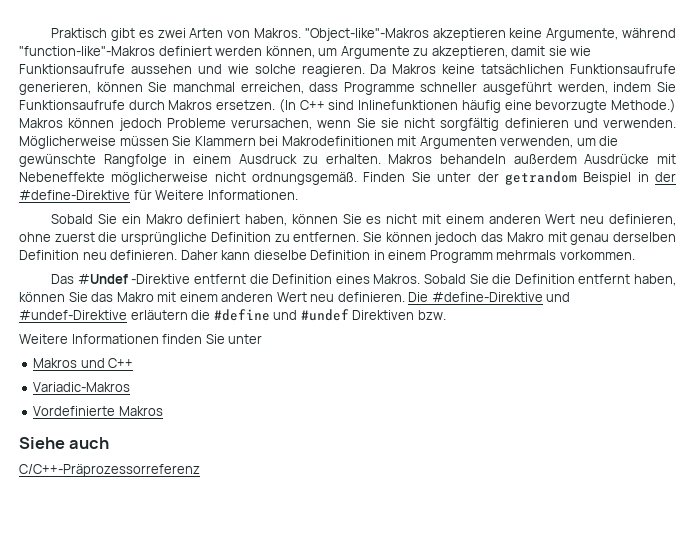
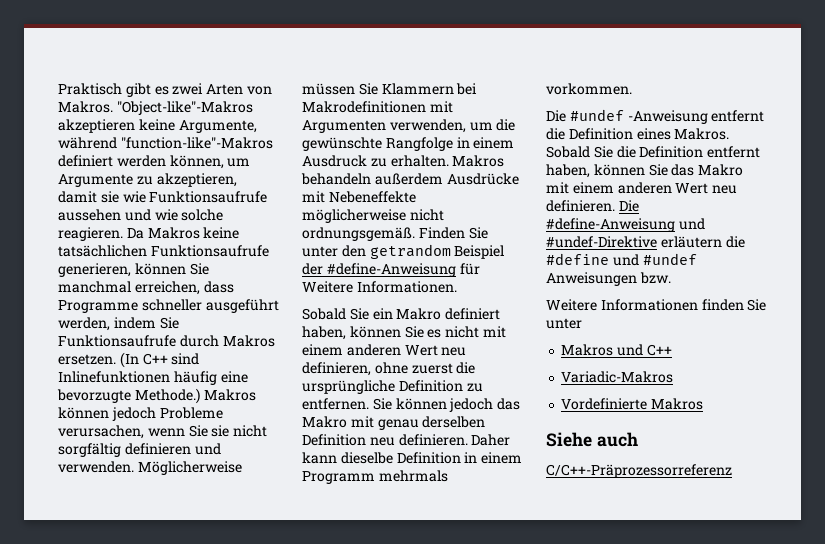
[477,172,499,182] der -> [341,245,366,257] den
[637,172,677,182] [19,190,130,200] in der #define-Direktive -> [302,263,456,277] der #define-Anweisung
[51,274,191,284] Das #Undef -Direktive -> [546,109,708,124] Die #undef -Anweisung
[431,292,543,302] #define-Direktive -> [546,218,675,232] #define-Anweisung
[352,310,415,320] Direktiven -> [546,272,637,286] Anweisungen

